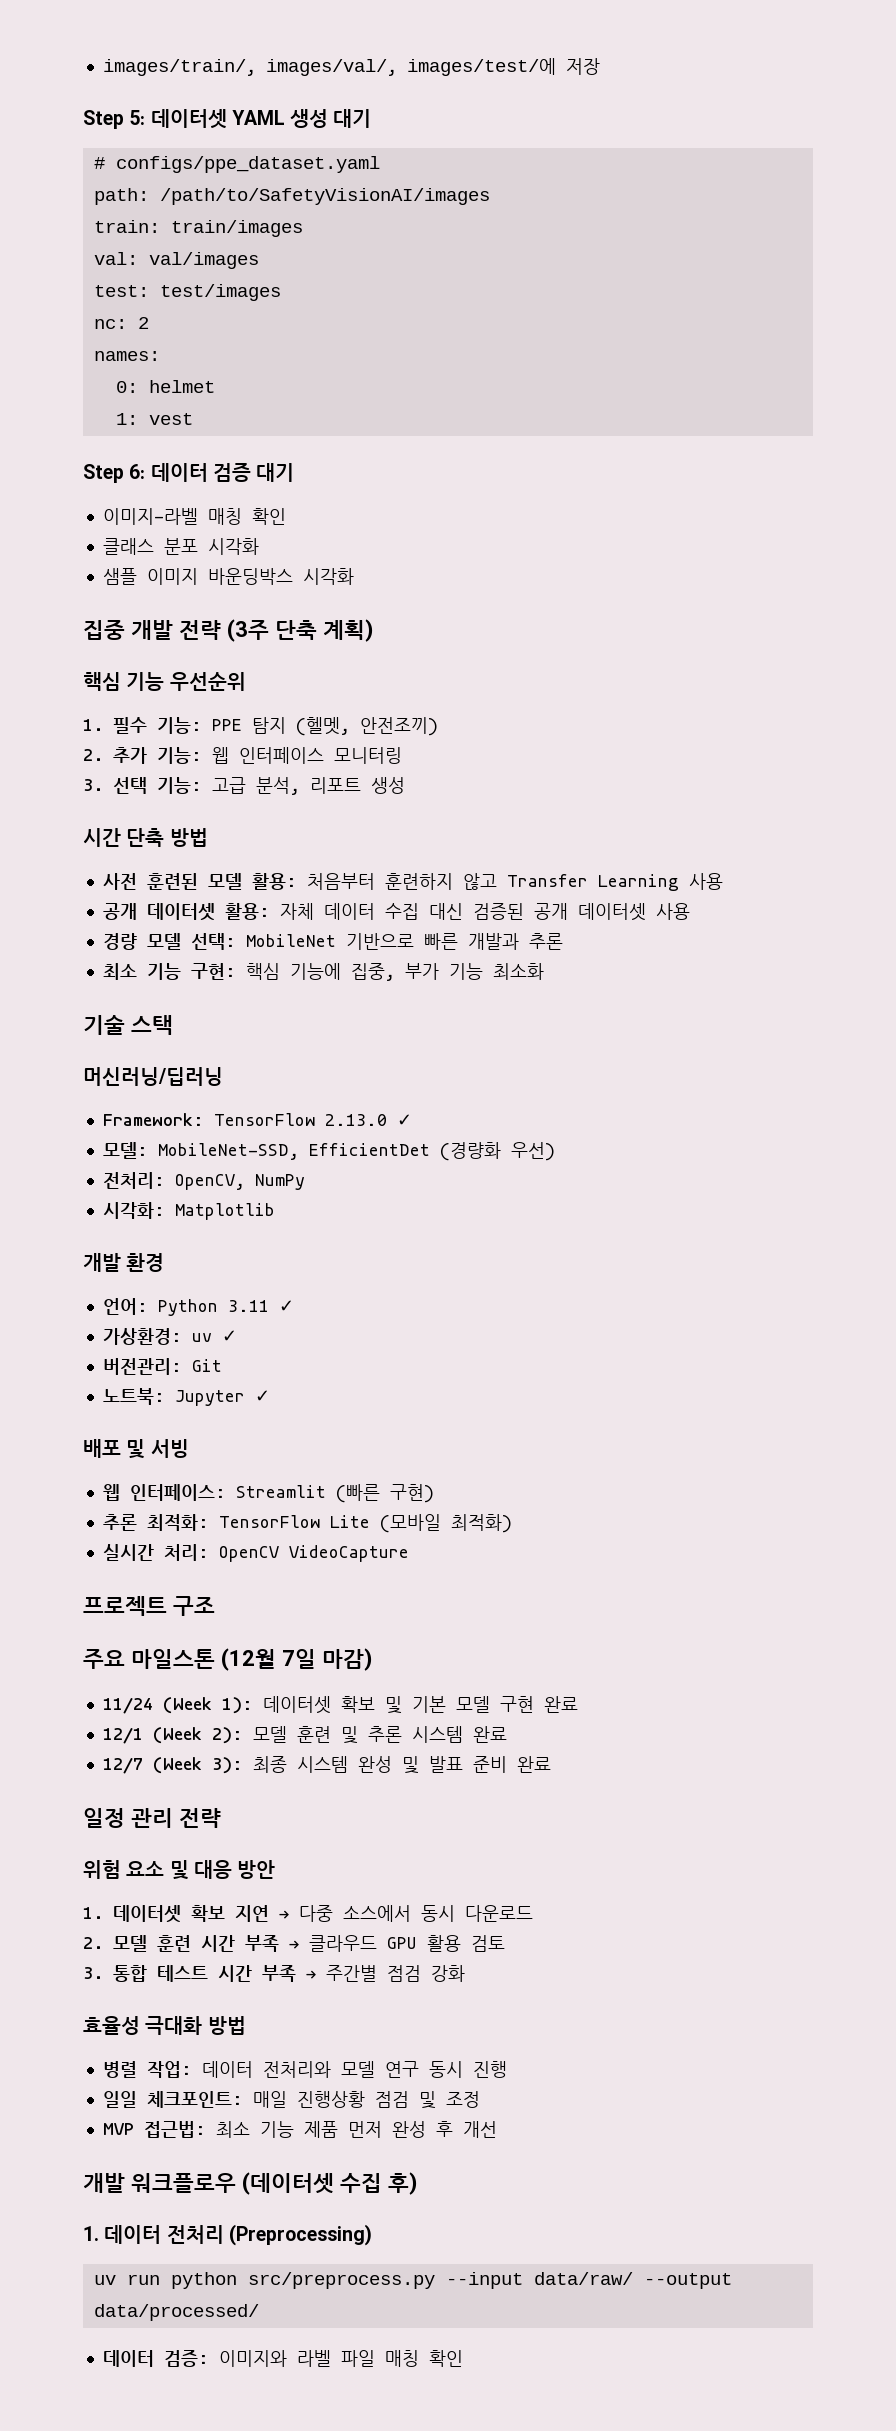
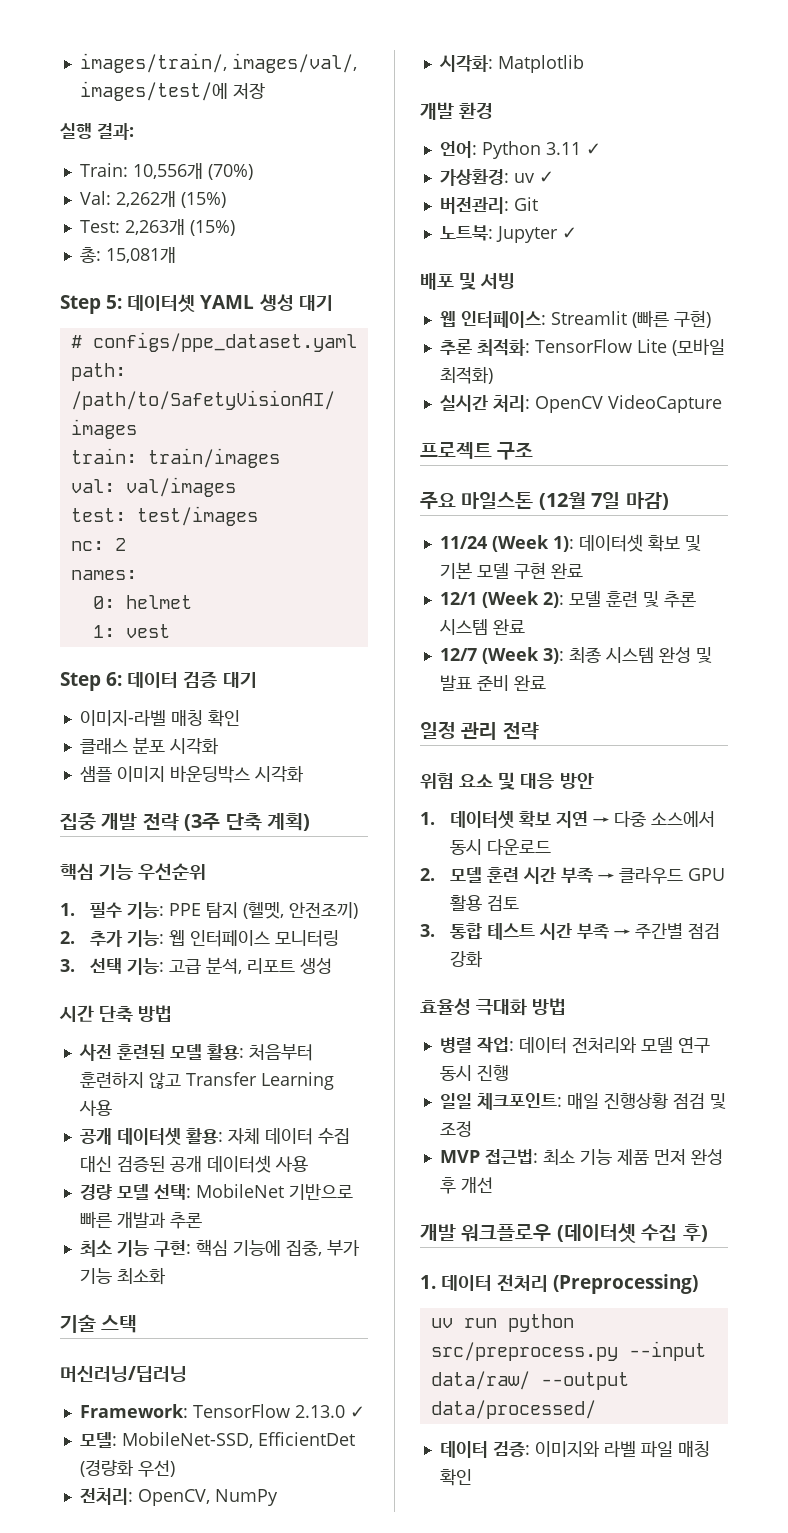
(600, 66) none -> [60,123,134,140] [79,163,253,180] [79,191,226,208] [79,219,235,236] [79,247,176,263] // 실행 결과: // Train: 10,556개 (70%) // Val: 2,262개 (15%) // Test: 2,263개 (15%) // 총: 15,081개

